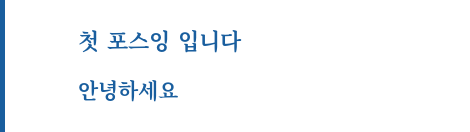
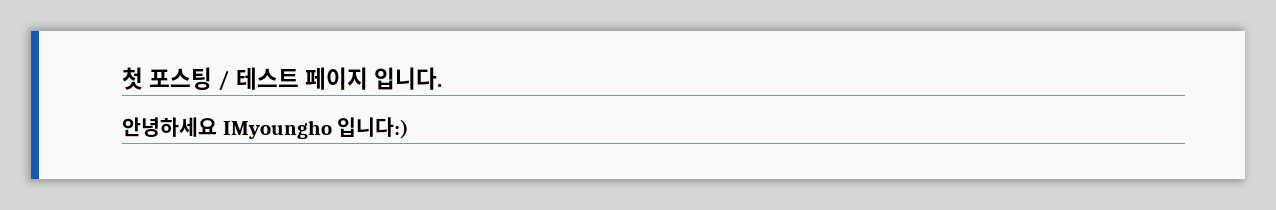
[107,29,242,53] 포스잉 입니다 -> [149,67,443,91] 포스팅 / 테스트 페이지 입니다.
(178, 90) none -> [222,117,410,139] IMyoungho 입니다:)

